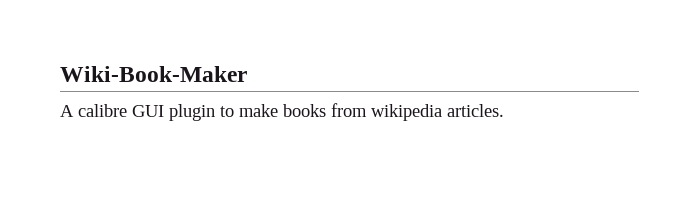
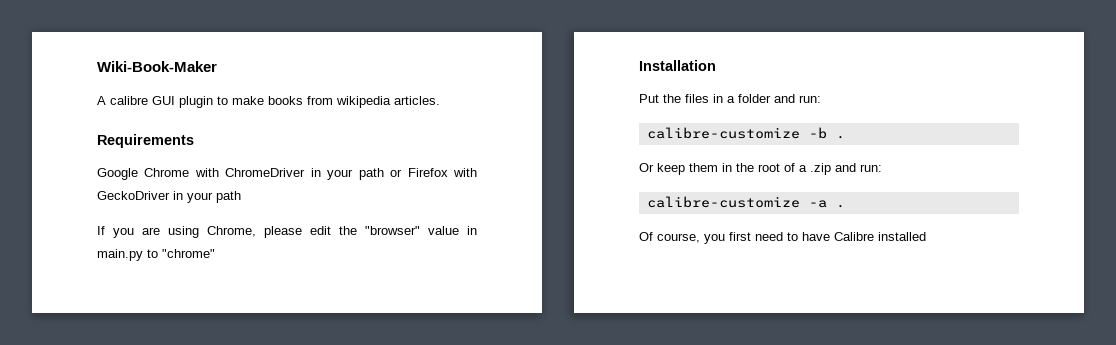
(504, 110) none -> [97,134,194,148] [97,168,478,180] [97,191,241,203] [97,226,477,238] [97,249,215,261] [639,60,716,71] [639,94,821,103] [646,127,845,139] [639,163,882,175] [646,196,845,208] [639,232,926,244] // Requirements // Google Chrome with ChromeDriver in your path or Firefox with GeckoDriver in your path // If you are using Chrome, please edit the "browser" value in main.py to "chrome" // Installation // Put the files in a folder and run: // calibre-customize -b . // Or keep them in the root of a .zip and run: // calibre-customize -a . // Of course, you first need to have Calibre installed

